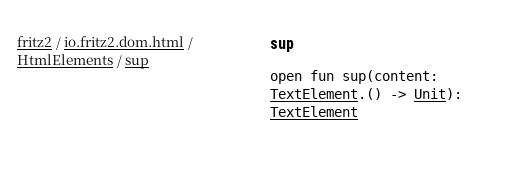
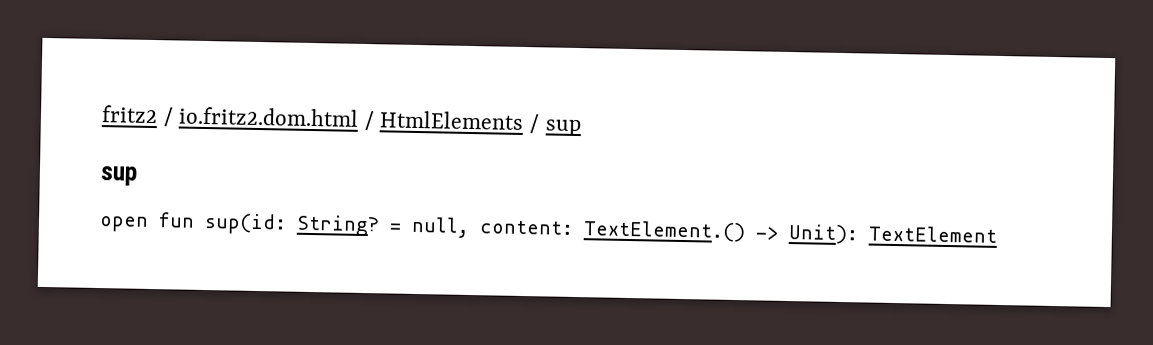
[342,70,438,84] sup(content: -> [204,213,574,238] sup(id: String? = null, content:

